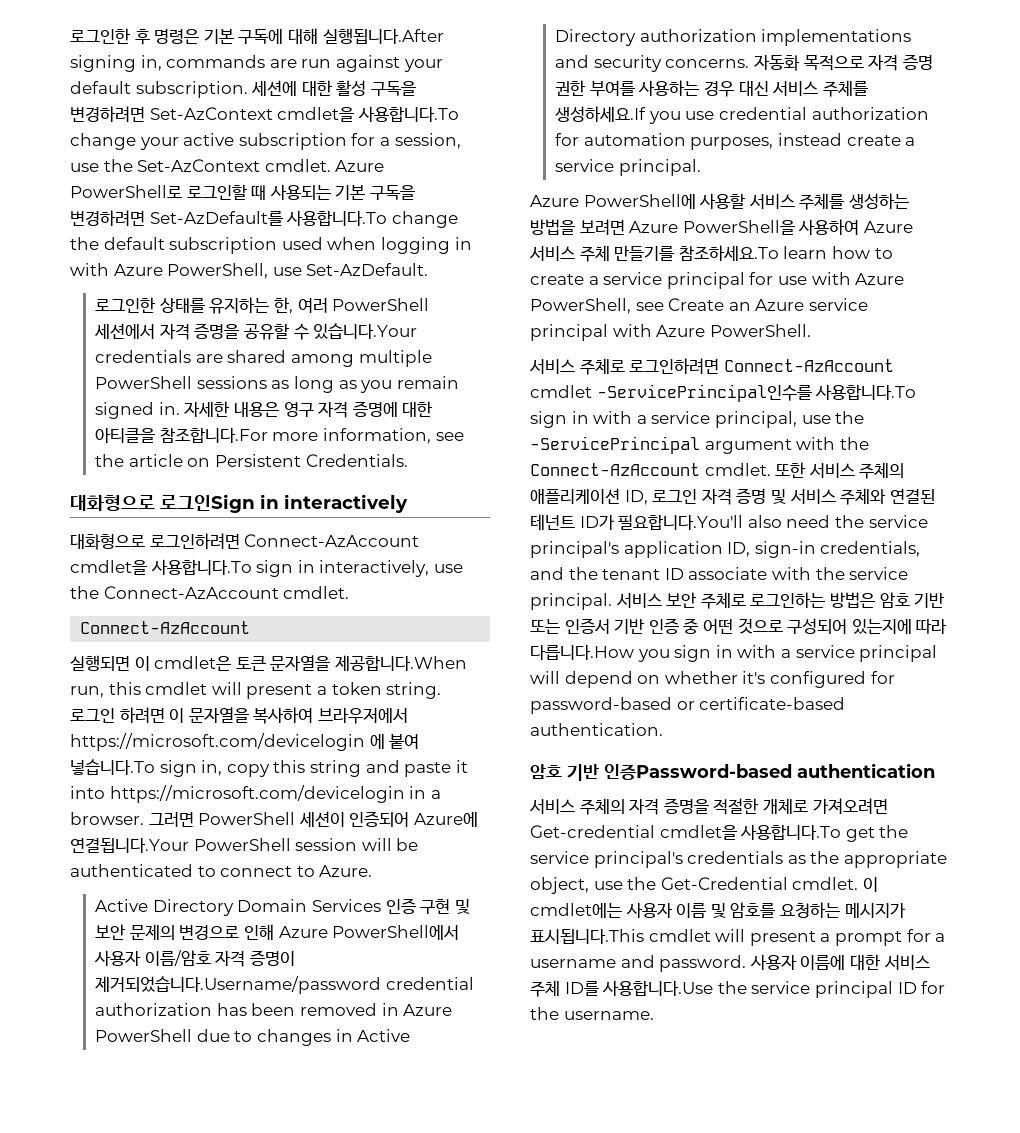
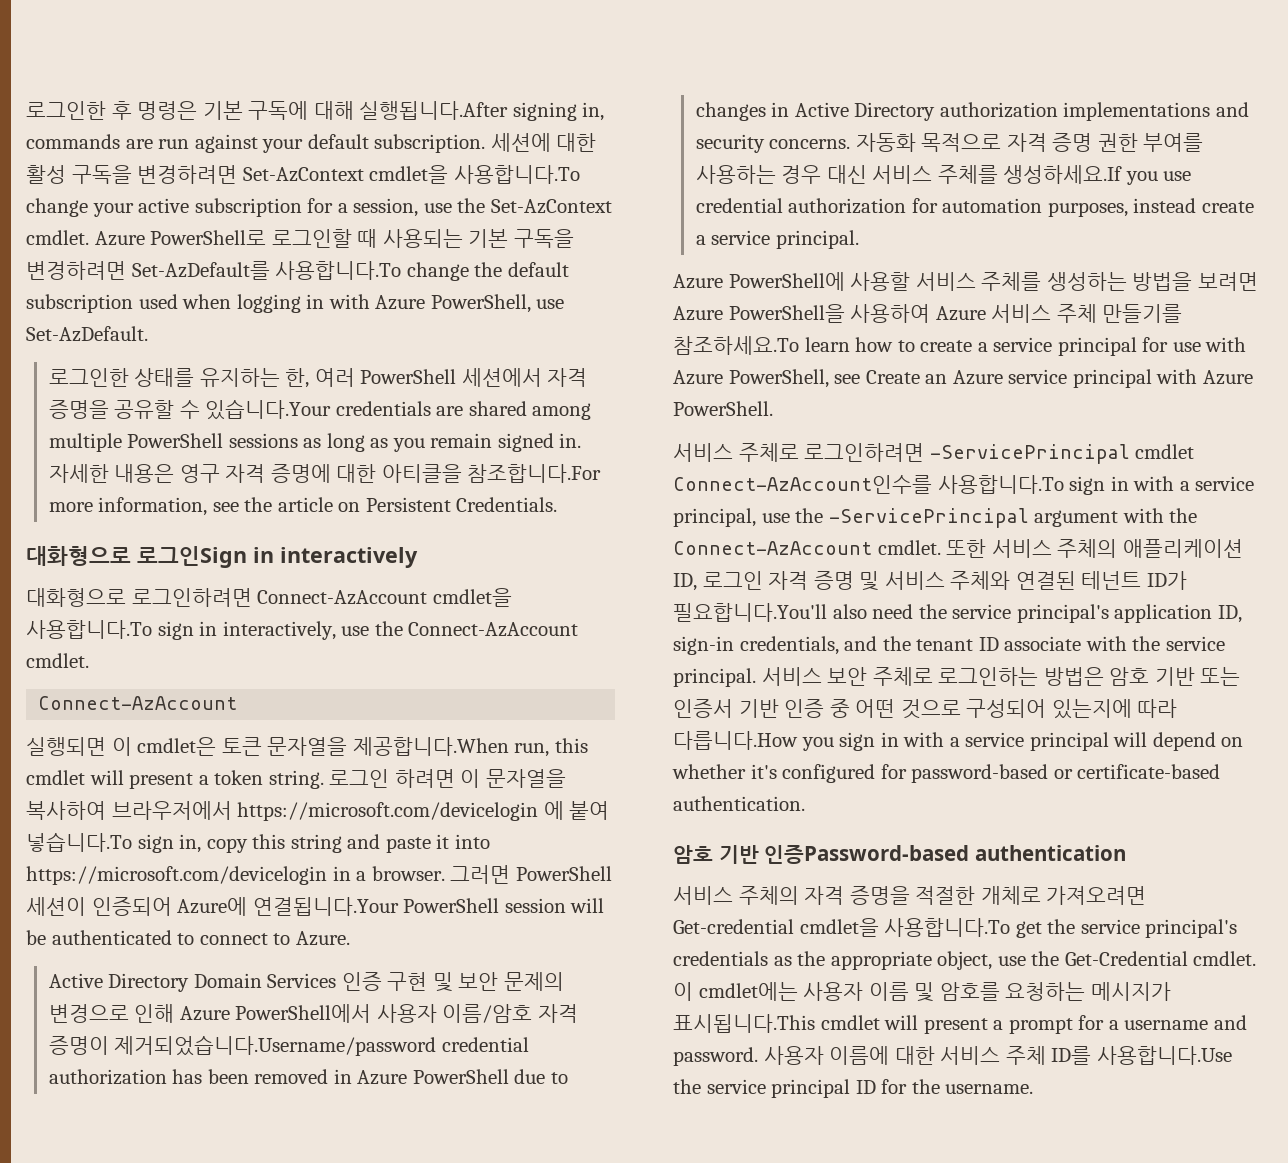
[723,359,894,372] [530,384,812,402] Connect-AzAccount cmdlet -ServicePrincipal인수를 -> [929,444,1195,464] [673,475,932,494] -ServicePrincipal cmdlet Connect-AzAccount인수를

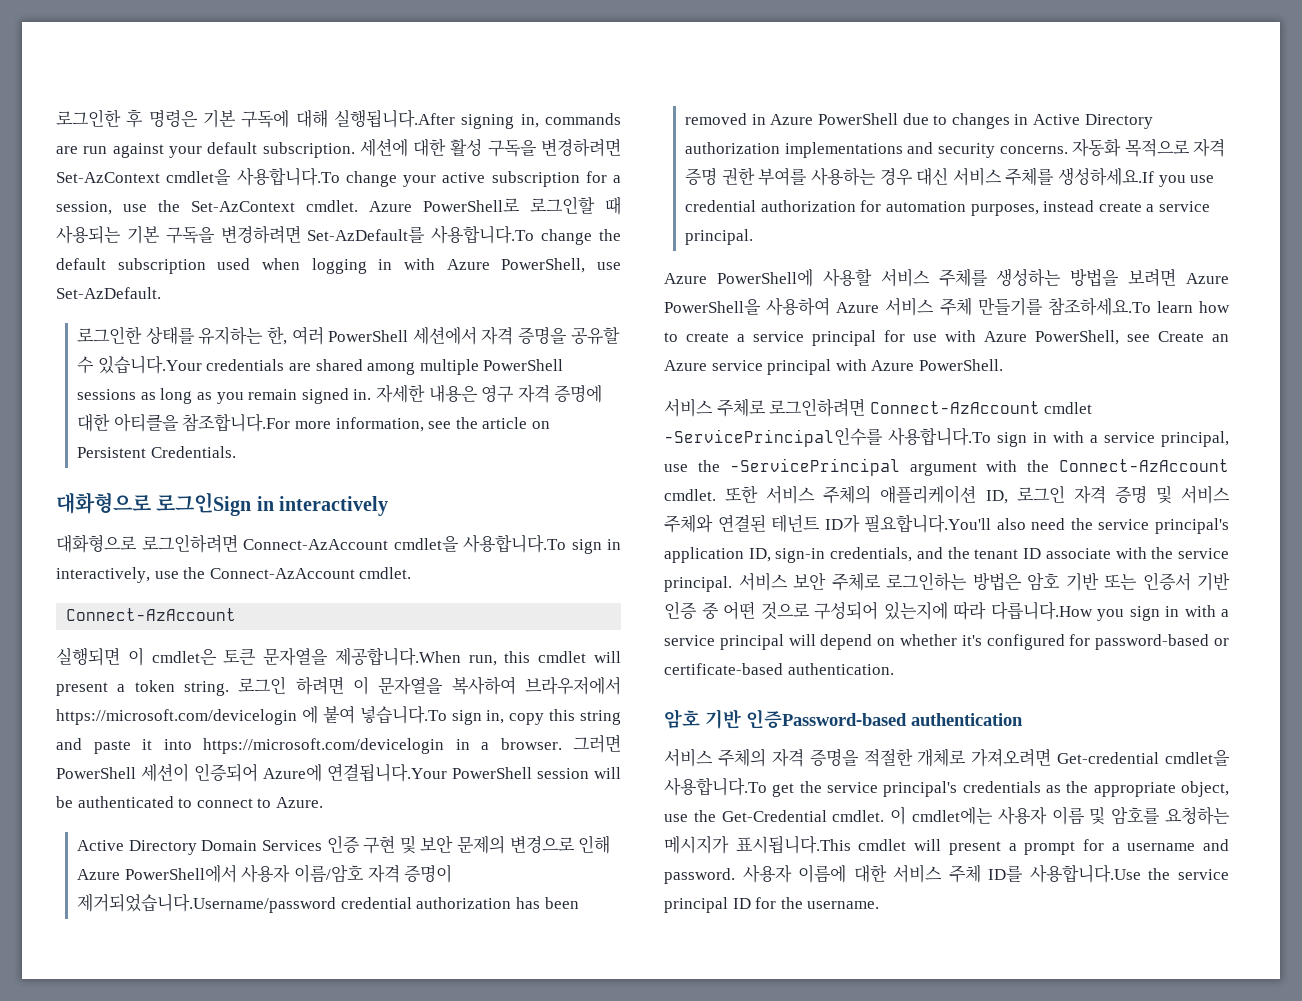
[929,444,1195,464] [673,475,932,494] -ServicePrincipal cmdlet Connect-AzAccount인수를 -> [869,401,1093,414] [664,427,883,447] Connect-AzAccount cmdlet -ServicePrincipal인수를

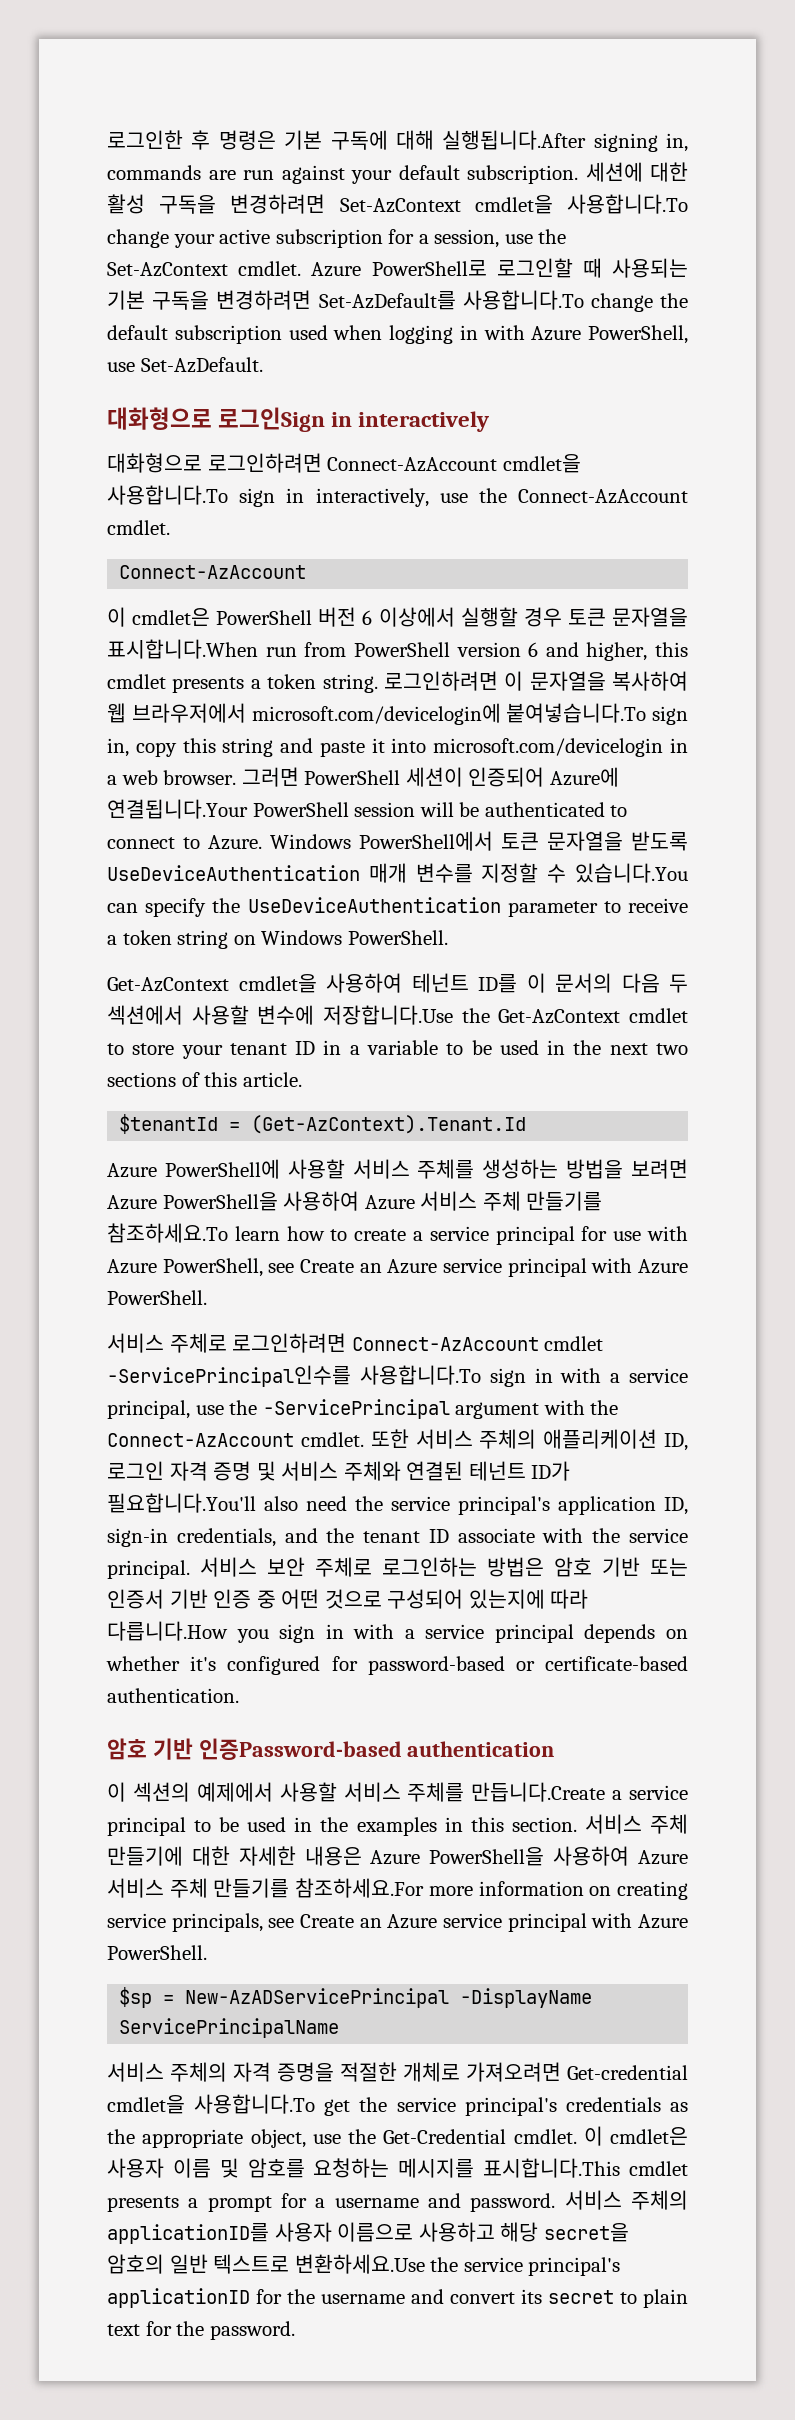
[77,326,620,345] [77,356,564,375] [77,384,603,404] [77,413,550,432] [77,446,236,458] // 로그인한 상태를 유지하는 한, 여러 PowerShell 세션에서 자격 증명을 공유할 수 있습니다.Your credentials are shared among multiple PowerShell sessions as long as you remain signed in. 자세한 내용은 영구 자격 증명에 대한 아티클을 참조합니다.For more information, see the article on Persistent Credentials. -> (263, 365) none
[56,647,621,666] [56,682,108,696] 실행되면 이 cmdlet은 토큰 문자열을 제공합니다.When run, this cmdlet will present -> [107,607,689,627] [107,639,688,661] [107,674,245,693] 이 cmdlet은 PowerShell 버전 6 이상에서 실행할 경우 토큰 문자열을 표시합니다.When run from PowerShell version 6 and higher, this cmdlet presents
[238,676,344,695] 로그인 하려면 -> [383,671,498,691] 로그인하려면
[524,676,621,695] [56,705,447,725] 브라우저에서 https://microsoft.com/devicelogin 에 붙여 넣습니다.To -> [107,703,647,725] 웹 브라우저에서 microsoft.com/devicelogin에 붙여넣습니다.To
[203,738,489,754] https://microsoft.com/devicelogin in a -> [433,738,688,757] [107,770,158,785] microsoft.com/devicelogin in a web
[77,835,611,855] [77,864,453,883] [77,893,579,913] [685,113,1153,129] [685,138,1226,158] [685,167,1215,187] [685,200,1210,216] [685,229,754,245] // Active Directory Domain Services 인증 구현 및 보안 문제의 변경으로 인해 Azure PowerShell에서 사용자 이름/암호 자격 증명이 제거되었습니다.Username/password credential authorization has been removed in Azure PowerShell due to changes in Active Directory authorization implementations and security concerns. 자동화 목적으로 자격 증명 권한 부여를 사용하는 경우 대신 서비스 주체를 생성하세요.If you use credential authorization for automation purposes, instead create a service principal. -> [270,831,688,851] [107,863,688,883] [107,897,688,917] [107,930,448,949] [107,973,688,993] [107,1005,688,1025] [107,1040,688,1059] [107,1072,302,1087] [119,1114,527,1134] Windows PowerShell에서 토큰 문자열을 받도록 UseDeviceAuthentication 매개 변수를 지정할 수 있습니다.You can specify the UseDeviceAuthentication parameter to receive a token string on Windows PowerShell. // Get-AzContext cmdlet을 사용하여 테넌트 ID를 이 문서의 다음 두 섹션에서 사용할 변수에 저장합니다.Use the Get-AzContext cmdlet to store your tenant ID in a variable to be used in the next two sections of this article. // $tenantId = (Get-AzContext).Tenant.Id
[788,634,873,650] will depend -> [584,1624,656,1643] depends
(1023, 719) none -> [107,1782,688,1802] [107,1814,688,1836] [107,1846,688,1866] [107,1878,688,1900] [107,1913,689,1932] [107,1945,207,1960] [119,1987,593,2008] [119,2018,340,2038] // 이 섹션의 예제에서 사용할 서비스 주체를 만듭니다.Create a service principal to be used in the examples in this section. 서비스 주체 만들기에 대한 자세한 내용은 Azure PowerShell을 사용하여 Azure 서비스 주체 만들기를 참조하세요.For more information on creating service principals, see Create an Azure service principal with Azure PowerShell. // $sp = New-AzADServicePrincipal -DisplayName ServicePrincipalName
[912,807,993,825] cmdlet에는 -> [610,2127,688,2145] cmdlet은
[664,836,1001,855] 메시지가 표시됩니다.This cmdlet will present -> [398,2158,688,2178] [107,2196,179,2212] 메시지를 표시합니다.This cmdlet presents
[742,864,1229,883] [664,897,880,913] 사용자 이름에 대한 서비스 주체 ID를 사용합니다.Use the service principal ID for the username. -> [564,2190,689,2210] [107,2222,629,2244] [107,2254,621,2276] [107,2288,688,2308] [107,2321,295,2340] 서비스 주체의 applicationID를 사용자 이름으로 사용하고 해당 secret을 암호의 일반 텍스트로 변환하세요.Use the service principal's applicationID for the username and convert its secret to plain text for the password.

